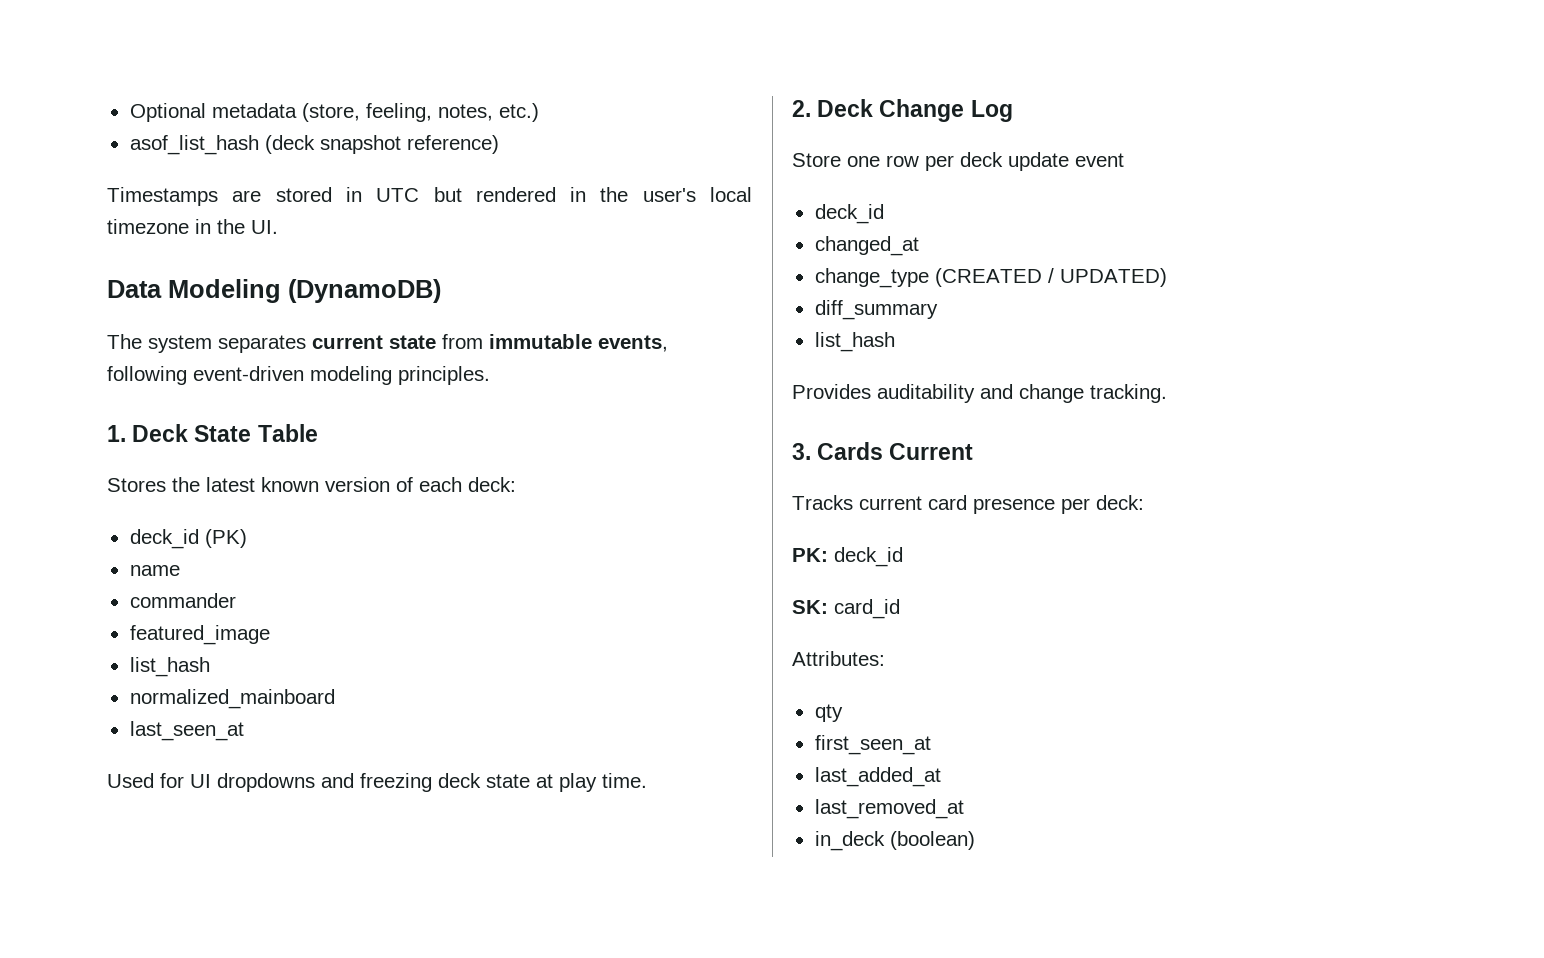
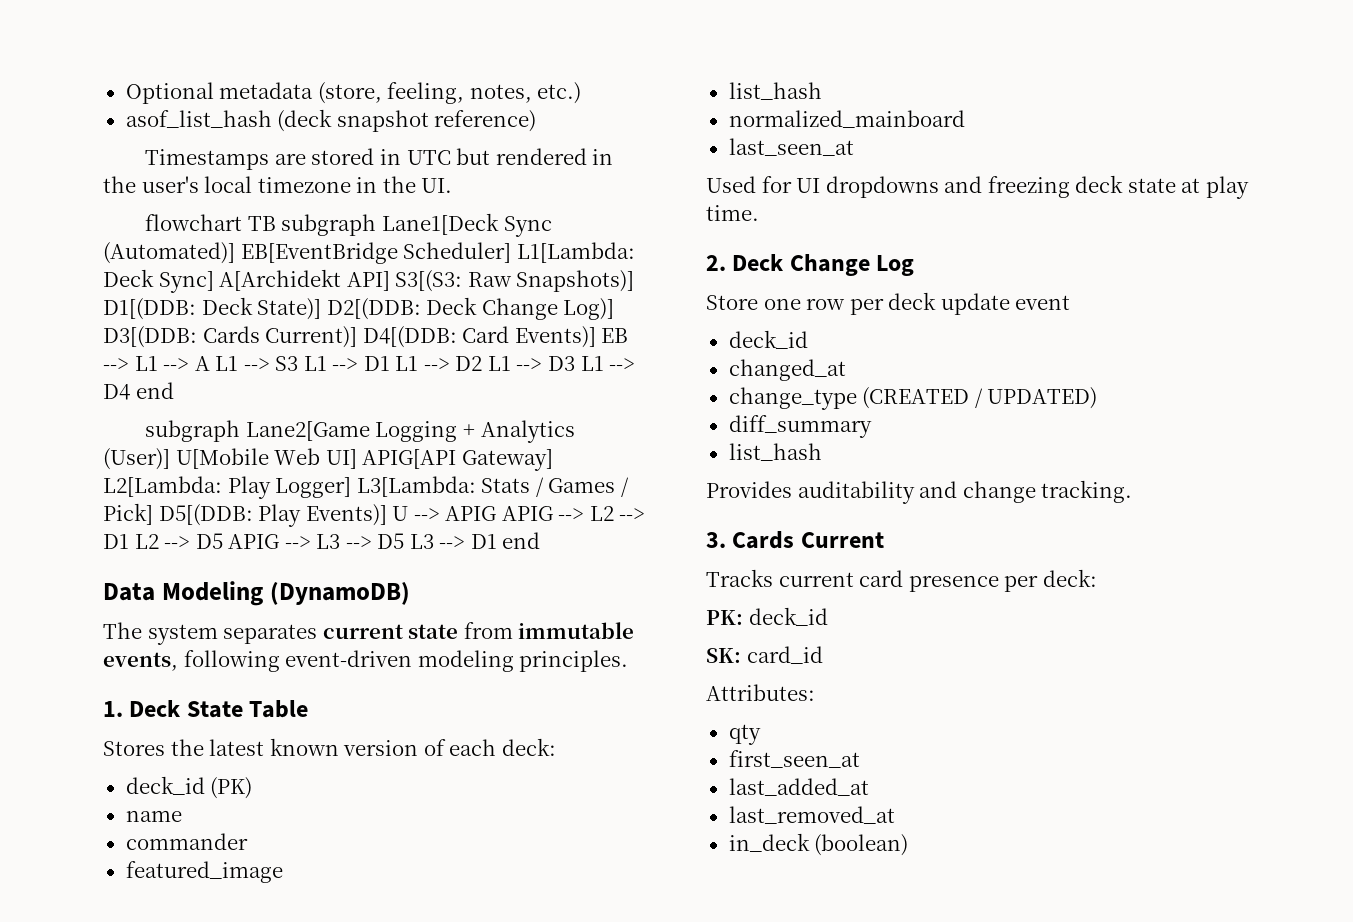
(278, 227) none -> [145,213,552,237] [103,242,635,264] [103,269,635,293] [103,297,615,320] [103,326,629,348] [103,356,636,371] [103,382,174,400] [145,420,575,443] [103,448,553,471] [103,476,629,499] [103,503,646,527] [103,532,541,549] // flowchart TB subgraph Lane1[Deck Sync (Automated)] EB[EventBridge Scheduler] L1[Lambda: Deck Sync] A[Archidekt API] S3[(S3: Raw Snapshots)] D1[(DDB: Deck State)] D2[(DDB: Deck Change Log)] D3[(DDB: Cards Current)] D4[(DDB: Card Events)] EB --> L1 --> A L1 --> S3 L1 --> D1 L1 --> D2 L1 --> D3 L1 --> D4 end // subgraph Lane2[Game Logging + Analytics (User)] U[Mobile Web UI] APIG[API Gateway] L2[Lambda: Play Logger] L3[Lambda: Stats / Games / Pick] D5[(DDB: Play Events)] U --> APIG APIG --> L2 --> D1 L2 --> D5 APIG --> L3 --> D5 L3 --> D1 end

